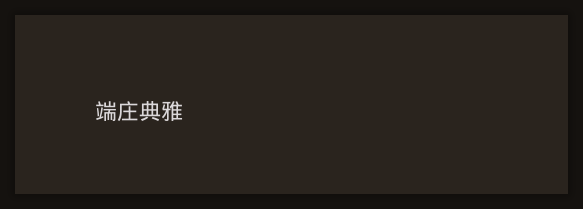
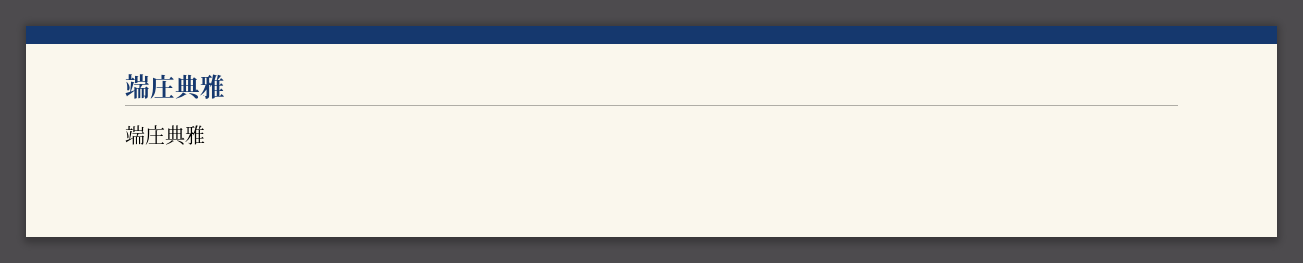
[95,101,183,122] 端庄典雅 -> [125,74,225,101] [125,125,205,146] 端庄典雅 // 端庄典雅

